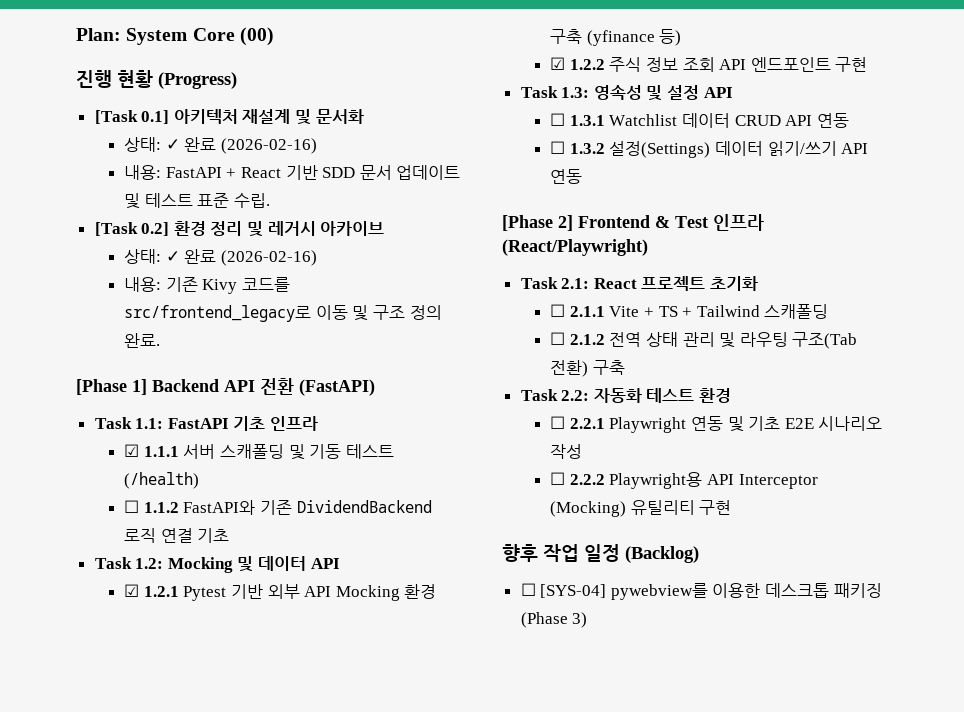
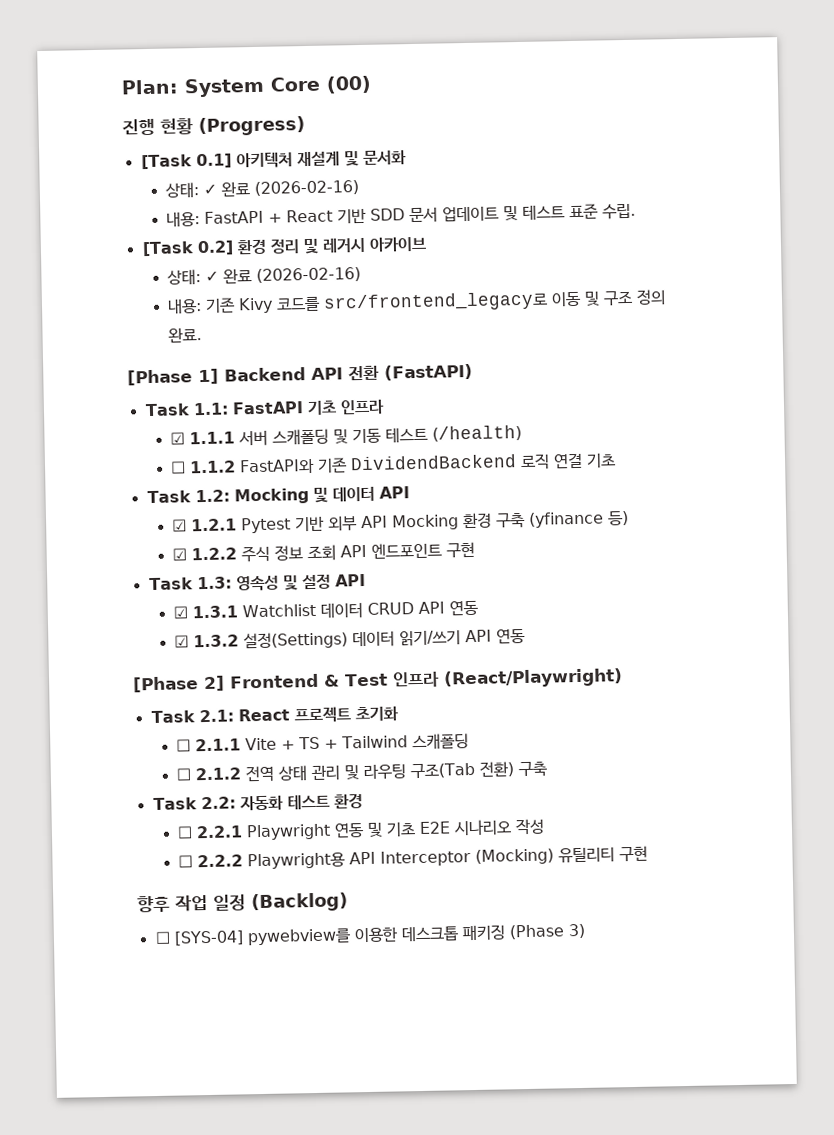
[550,113,566,126] ☐ -> [173,606,189,619] ☑
[550,141,566,154] ☐ -> [174,635,190,648] ☑

